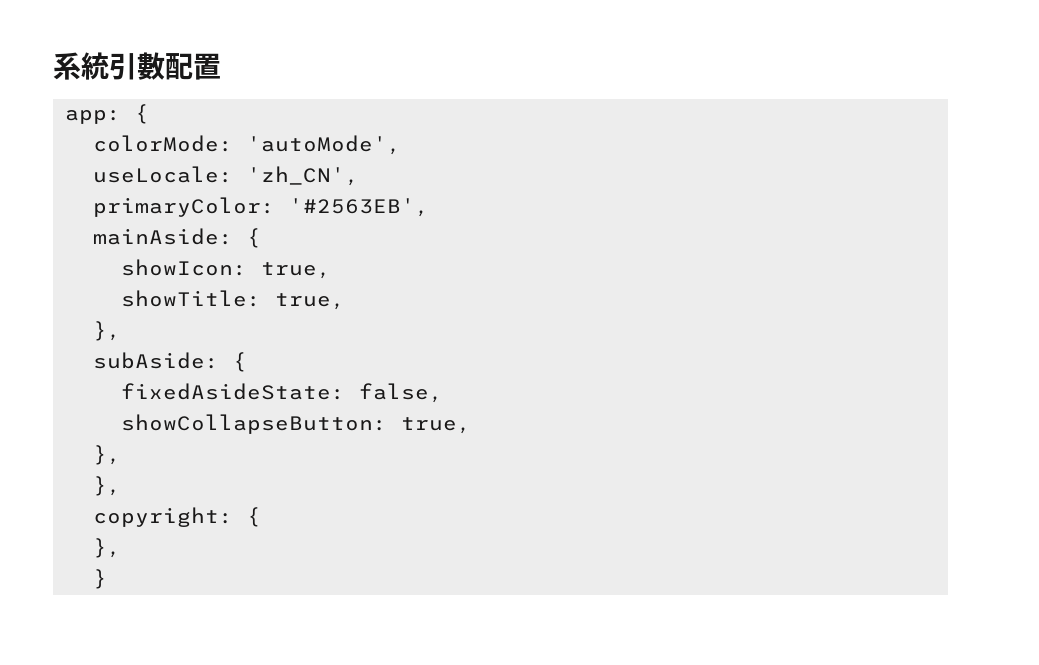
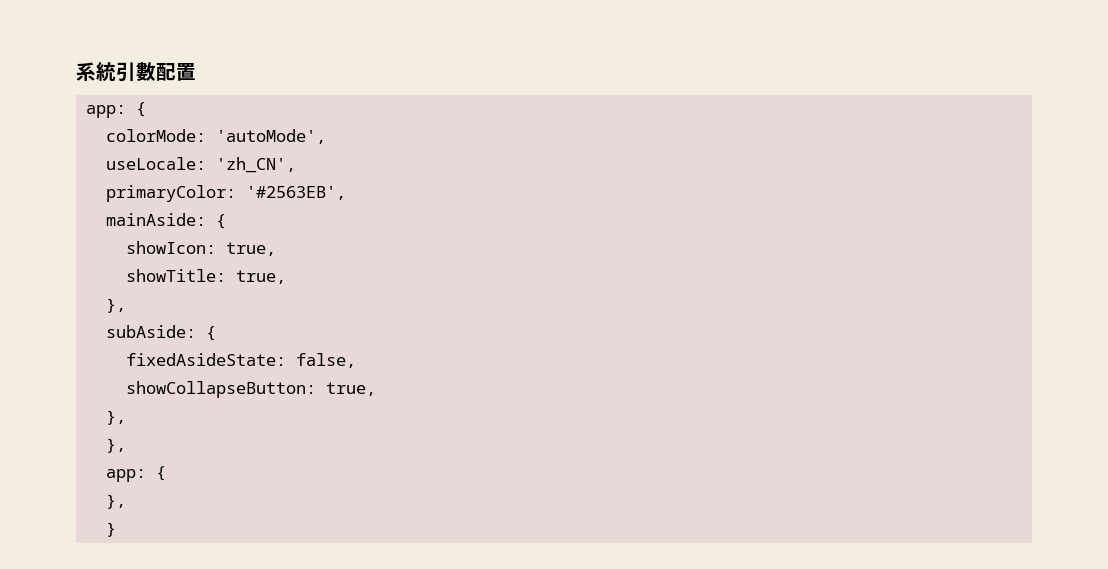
[93,507,233,527] copyright: -> [106,469,147,482] app:

